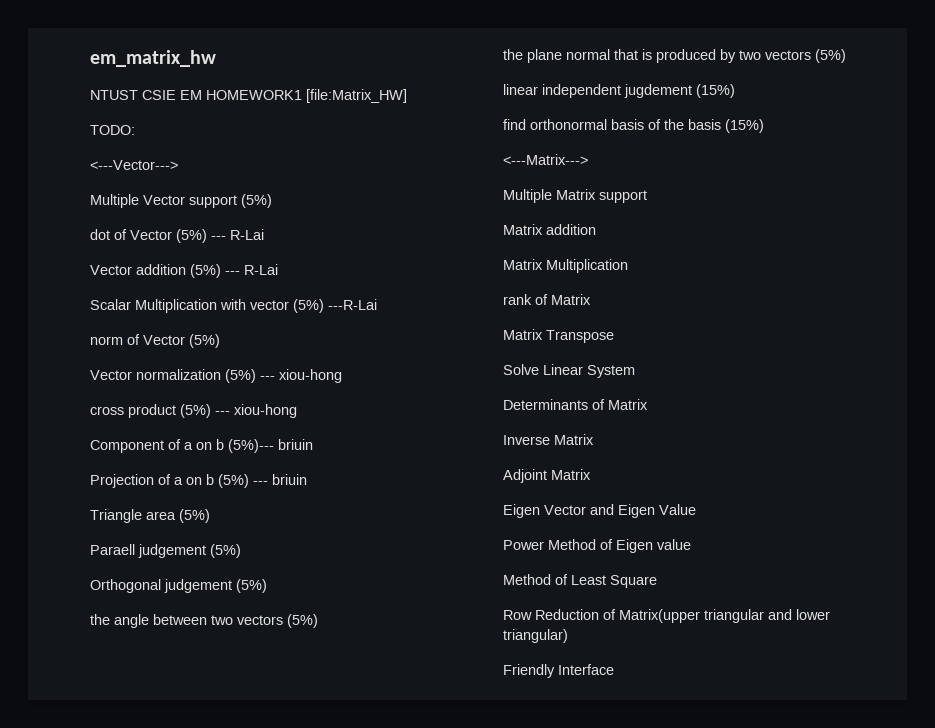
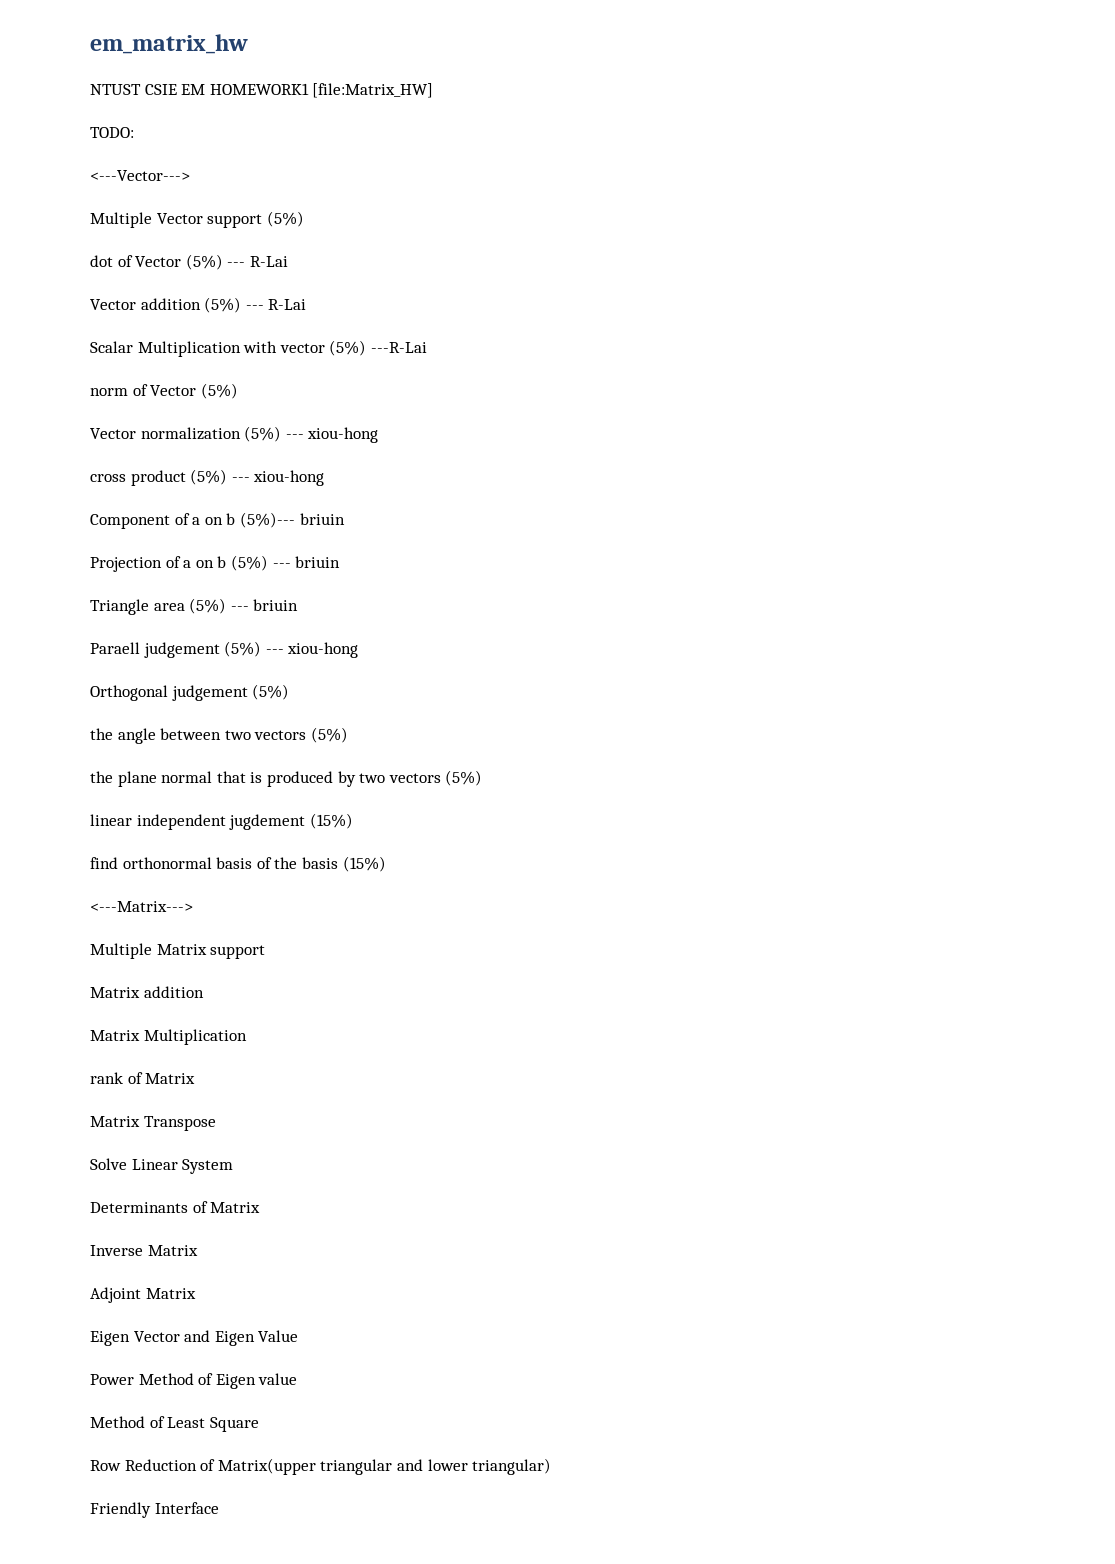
(210, 516) none -> [230,599,299,611] --- briuin
(241, 551) none -> [265,642,359,658] --- xiou-hong

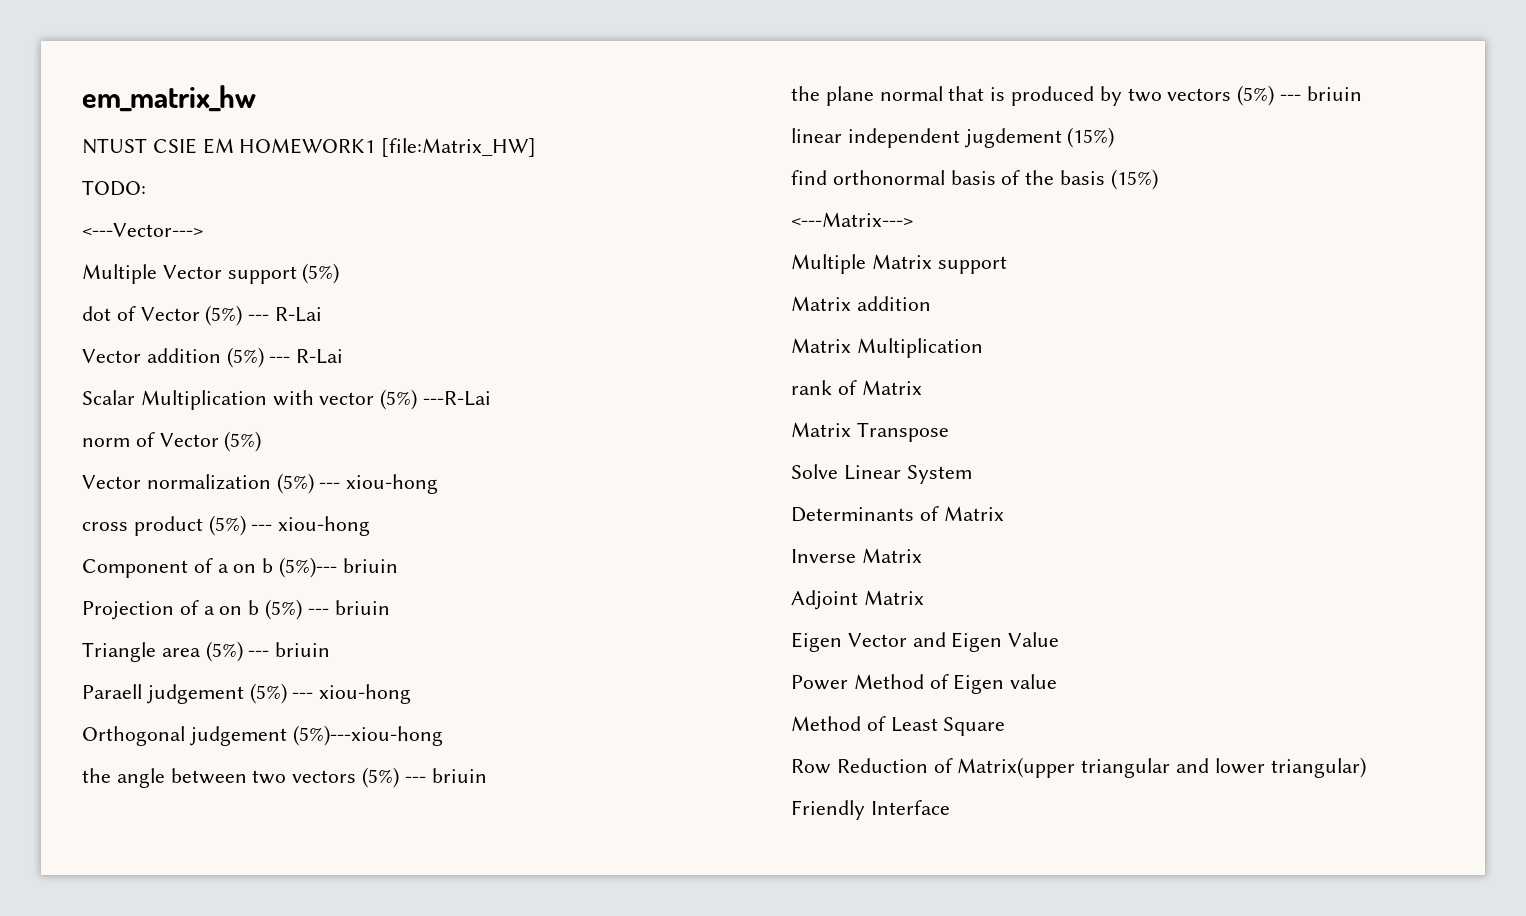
[252,684,290,700] (5%) -> [292,725,443,746] (5%)---xiou-hong
(348, 735) none -> [404,768,487,783] --- briuin
(483, 778) none -> [1280,86,1362,101] --- briuin

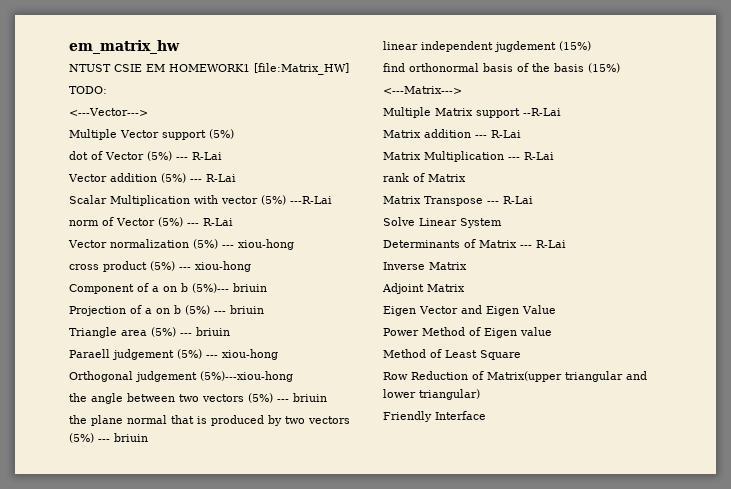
(262, 441) none -> [187,218,233,226] --- R-Lai
(1007, 265) none -> [523,108,561,116] --R-Lai
(931, 303) none -> [475,130,521,138] --- R-Lai
(983, 348) none -> [508,152,554,160] --- R-Lai
(949, 432) none -> [487,196,533,204] --- R-Lai
(1004, 513) none -> [520,240,566,248] --- R-Lai

